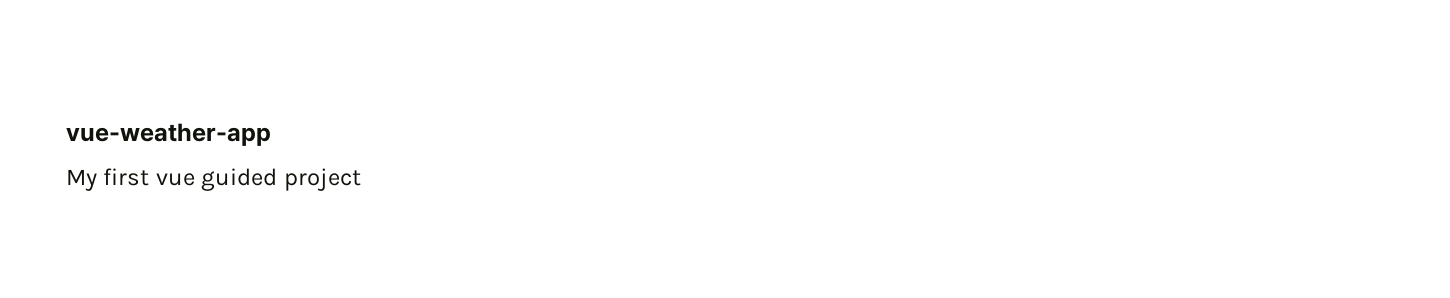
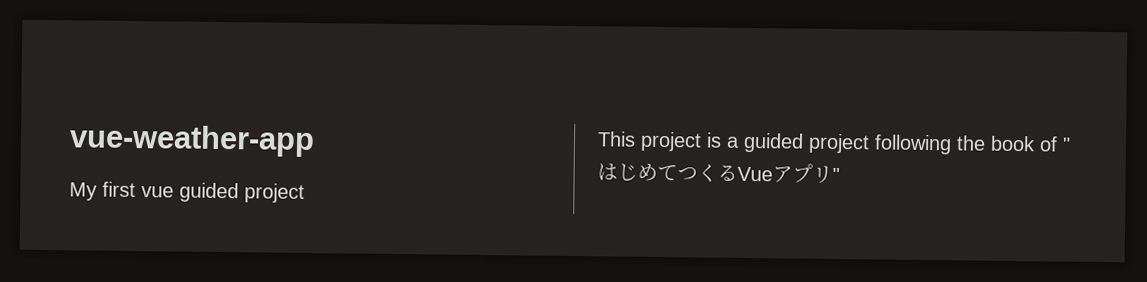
(361, 179) none -> [597,131,1071,155] [597,163,840,183] // This project is a guided project following the book of "はじめてつくるVueアプリ"

